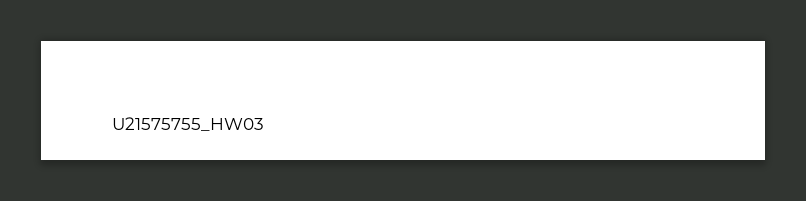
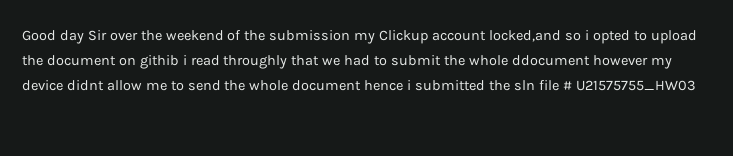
(112, 124) none -> [22,30,697,44] [22,55,672,69] [22,80,572,91] Good day Sir over the weekend of the submission my Clickup account locked,and so i opted to upload the document on githib i read throughly that we had to submit the whole ddocument however my device didnt allow me to send the whole document hence i submitted the sln file #

